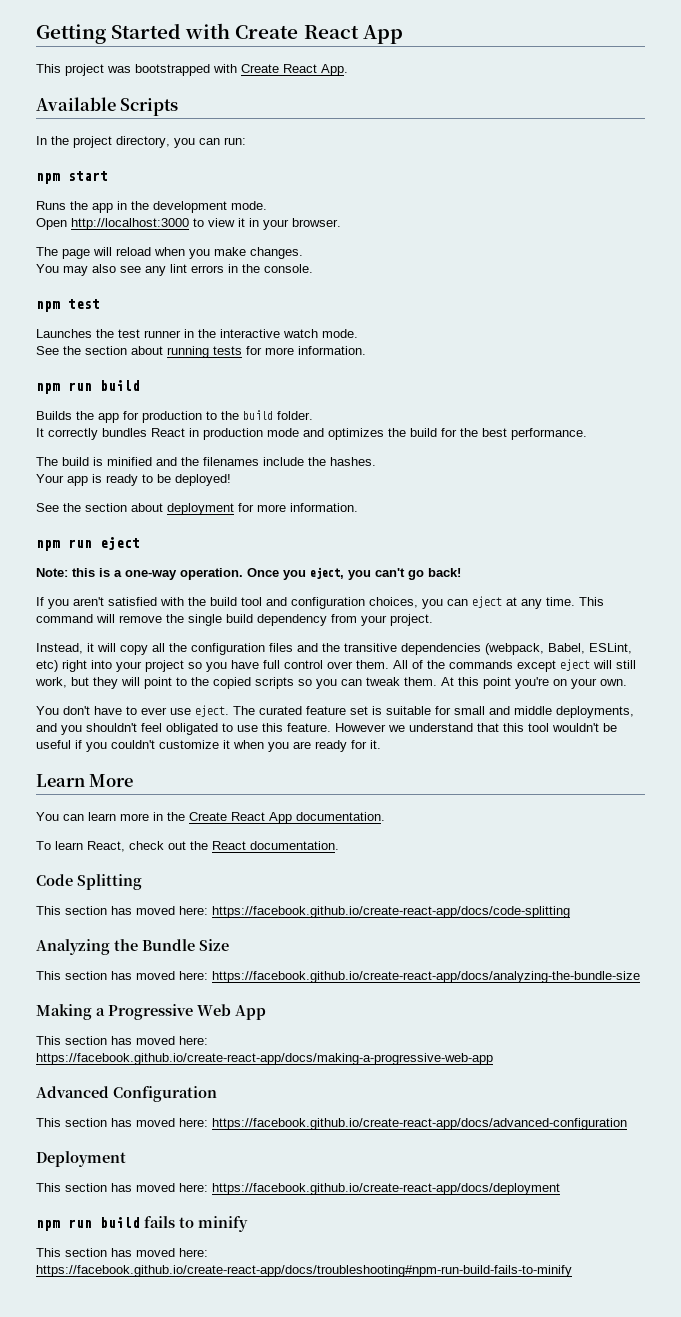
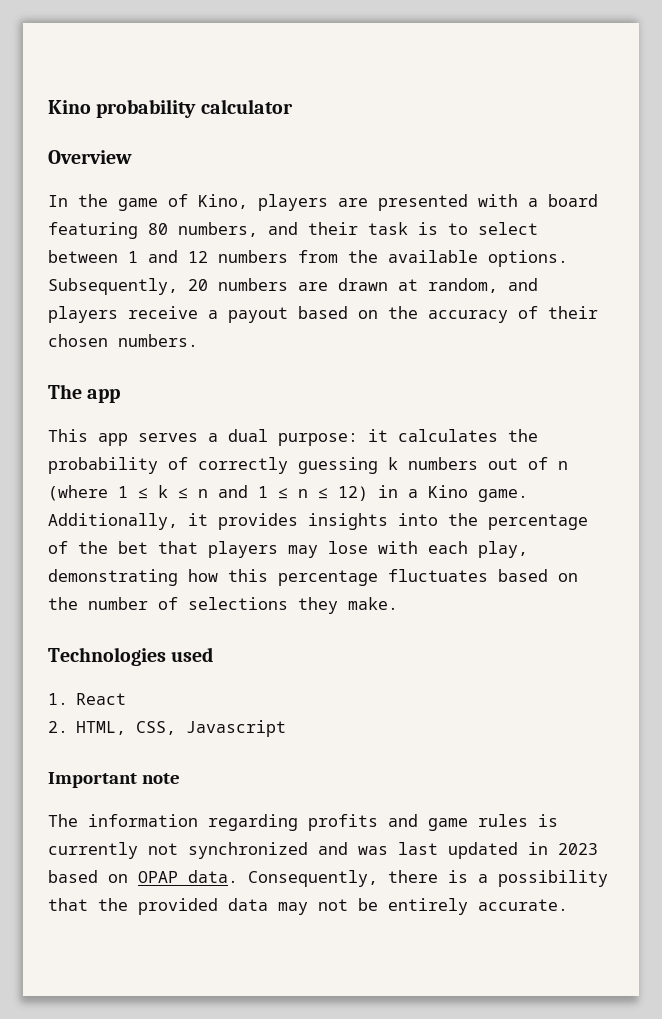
[36,23,403,44] [36,64,348,76] [36,97,179,116] [36,136,246,148] [36,171,108,184] [36,201,267,213] [36,218,341,230] [36,247,303,259] [36,264,313,276] [36,299,100,312] [36,329,358,338] [36,346,366,358] [36,380,140,394] [36,410,313,423] [36,428,587,440] [36,457,376,466] [36,474,231,486] [36,503,358,515] [36,537,140,551] [36,567,461,580] [36,596,604,609] [36,614,433,626] [36,643,632,655] [36,659,636,672] [35,677,627,689] [36,705,634,718] [36,723,617,735] [36,740,381,752] [36,774,134,787] [36,812,385,824] [36,841,339,852] [36,874,142,890] [36,906,570,918] [36,939,229,955] [36,971,640,983] [36,1004,266,1020] [36,1036,208,1045] [36,1053,493,1065] [36,1086,217,1102] [36,1118,627,1130] [36,1151,126,1167] [36,1183,560,1195] [36,1216,248,1232] [36,1248,208,1257] [36,1265,572,1277] Getting Started with Create React App // This project was bootstrapped with Create React App. // Available Scripts // In the project directory, you can run: // npm start // Runs the app in the development mode. // Open http://localhost:3000 to view it in your browser. // The page will reload when you make changes. // You may also see any lint errors in the console. // npm test // Launches the test runner in the interactive watch mode. // See the section about running tests for more information. // npm run build // Builds the app for production to the build folder. // It correctly bundles React in production mode and optimizes the build for the best performance. // The build is minified and the filenames include the hashes. // Your app is ready to be deployed! // See the section about deployment for more information. // npm run eject // Note: this is a one-way operation. Once you eject, you can't go back! // If you aren't satisfied with the build tool and configuration choices, you can eject at any time. This command will remove the single build dependency from your project. // Instead, it will copy all the configuration files and the transitive dependencies (webpack, Babel, ESLint, etc) right into your project so you have full control over them. All of the commands except eject will still work, but they will point to the copied scripts so you can tweak them. At this point you're on your own. // You don't have to ever use eject. The curated feature set is suitable for small and middle deployments, and you shouldn't feel obligated to use this feature. However we understand that this tool wouldn't be useful if you couldn't customize it when you are ready for it. // Learn More // You can learn more in the Create React App documentation. // To learn React, check out the React documentation. // Code Splitting // This section has moved here: https://facebook.github.io/create-react-app/docs/code-splitting // Analyzing the Bundle Size // This section has moved here: https://facebook.github.io/create-react-app/docs/analyzing-the-bundle-size // Making a Progressive Web App // This section has moved here: https://facebook.github.io/create-react-app/docs/making-a-progressive-web-app // Advanced Configuration // This section has moved here: https://facebook.github.io/create-react-app/docs/advanced-configuration // Deployment // This section has moved here: https://facebook.github.io/create-react-app/docs/deployment // npm run build fails to minify // This section has moved here: https://facebook.github.io/create-react-app/docs/troubleshooting#npm-run-build-fails-to-minify -> [48,99,293,118] [48,150,132,164] [48,194,598,211] [48,222,538,239] [48,250,568,267] [48,278,538,295] [48,306,598,323] [48,334,198,347] [48,384,121,403] [48,429,538,446] [48,457,568,474] [48,485,528,502] [48,513,588,530] [48,541,528,558] [48,569,578,586] [48,597,398,614] [48,647,214,666] [48,693,127,705] [48,720,287,737] [48,772,180,788] [48,814,558,831] [48,842,598,859] [48,870,608,887] [48,898,568,915] Kino probability calculator // Overview // In the game of Kino, players are presented with a board featuring 80 numbers, and their task is to select between 1 and 12 numbers from the available options. Subsequently, 20 numbers are drawn at random, and players receive a payout based on the accuracy of their chosen numbers. // The app // This app serves a dual purpose: it calculates the probability of correctly guessing k numbers out of n (where 1 ≤ k ≤ n and 1 ≤ n ≤ 12) in a Kino game. Additionally, it provides insights into the percentage of the bet that players may lose with each play, demonstrating how this percentage fluctuates based on the number of selections they make. // Technologies used // 1. React // 2. HTML, CSS, Javascript // Important note // The information regarding profits and game rules is currently not synchronized and was last updated in 2023 based on OPAP data. Consequently, there is a possibility that the provided data may not be entirely accurate.

